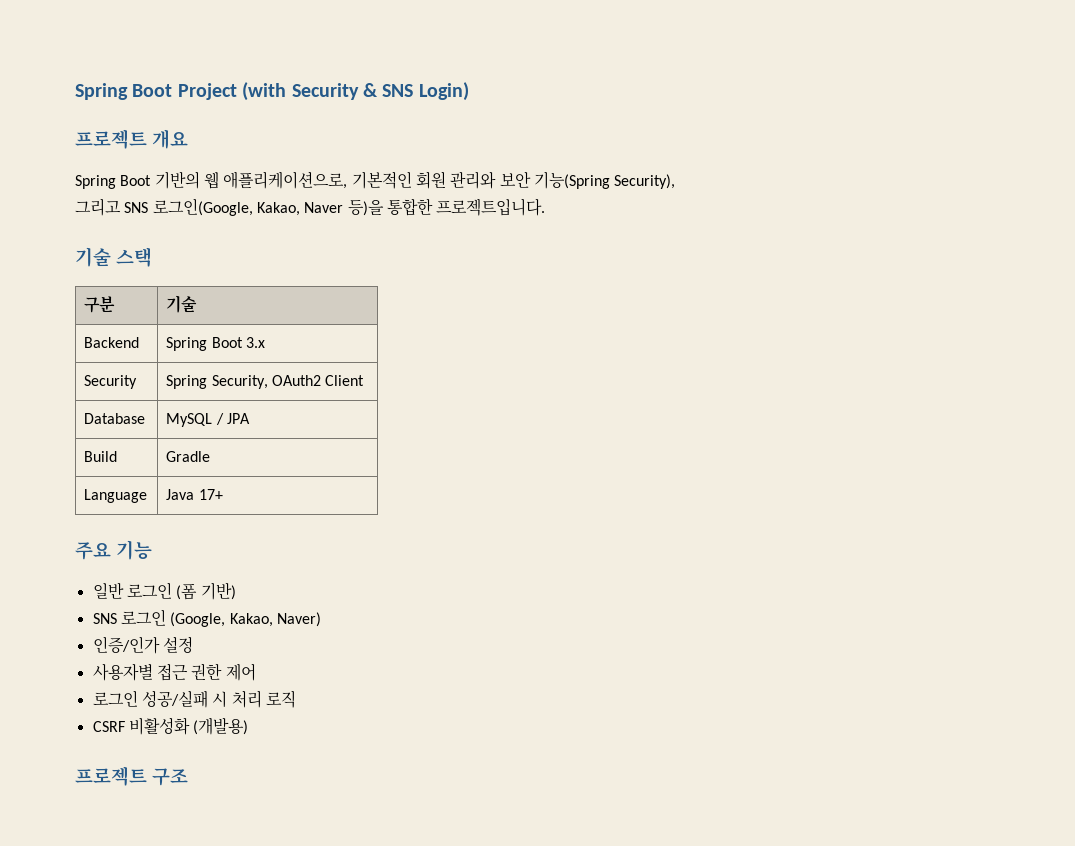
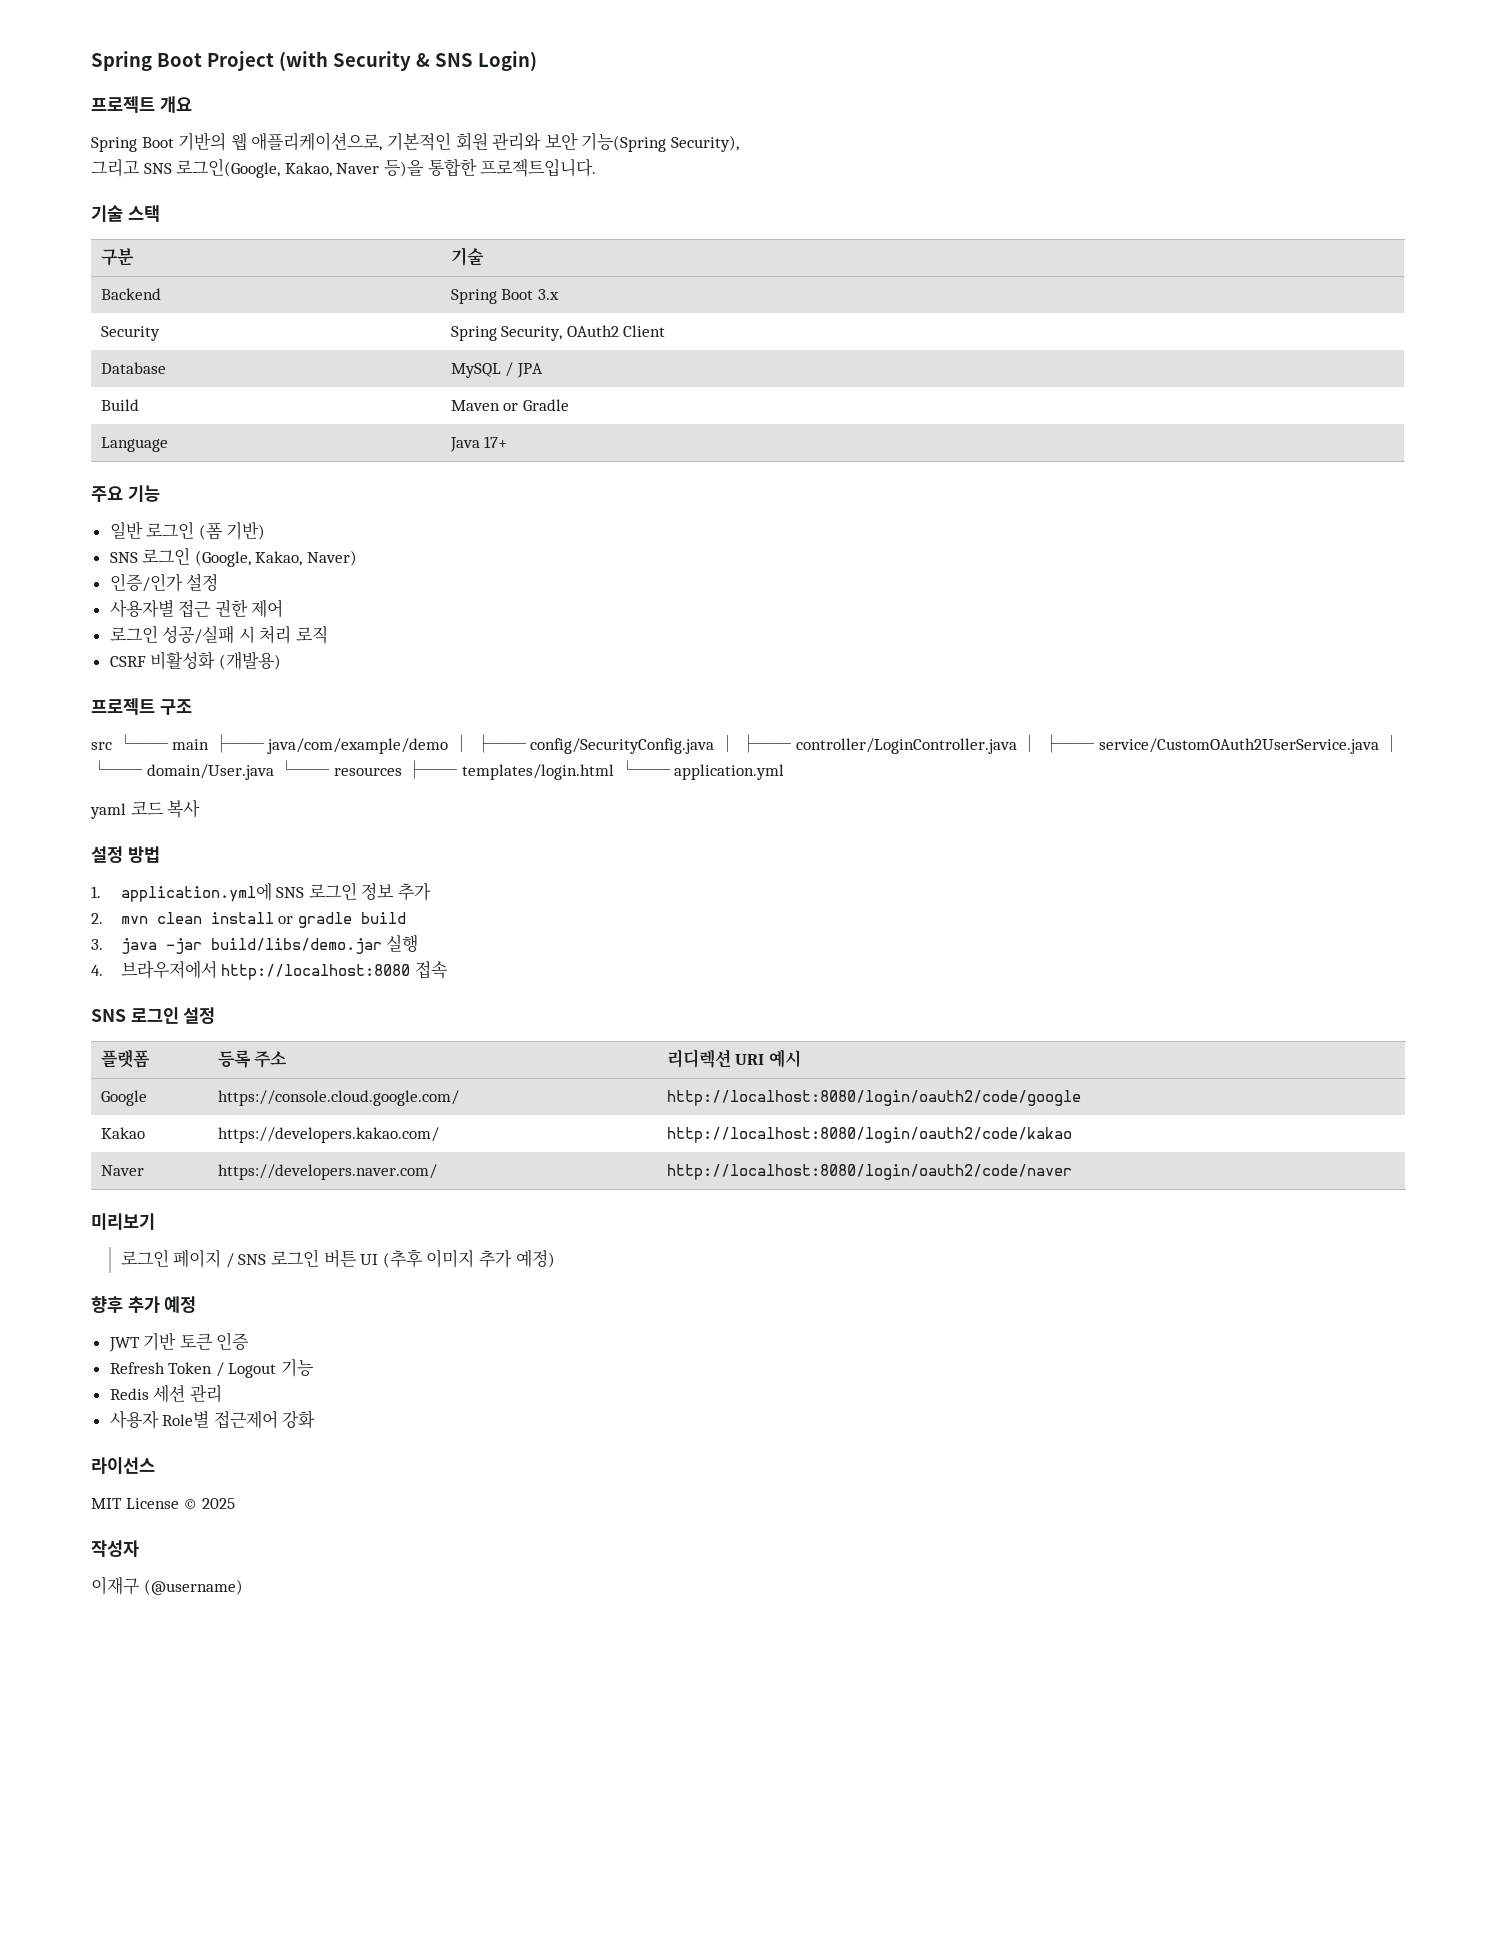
(118, 456) none -> [450,400,519,411] Maven or
(188, 777) none -> [91,734,1401,754] [91,760,785,780] [90,799,201,819] [91,846,160,863] [91,882,432,902] [91,912,406,928] [91,935,419,954] [91,960,448,980] [91,1007,216,1024] [100,1049,150,1068] [217,1050,288,1068] [666,1049,801,1068] [100,1090,147,1106] [217,1090,459,1106] [666,1090,1081,1106] [100,1127,145,1139] [217,1127,439,1143] [666,1127,1072,1143] [100,1165,144,1176] [217,1164,437,1180] [666,1164,1072,1180] [91,1213,155,1230] [120,1249,555,1268] [91,1296,197,1313] [108,1332,250,1352] [109,1359,315,1378] [109,1385,222,1403] [109,1410,316,1429] [91,1457,155,1474] [91,1498,235,1509] [91,1540,139,1557] [91,1576,243,1595] // src └── main ├── java/com/example/demo │ ├── config/SecurityConfig.java │ ├── controller/LoginController.java │ ├── service/CustomOAuth2UserService.java │ └── domain/User.java └── resources ├── templates/login.html └── application.yml // yaml 코드 복사 // 설정 방법 // 1. application.yml에 SNS 로그인 정보 추가 // 2. mvn clean install or gradle build // 3. java -jar build/libs/demo.jar 실행 // 4. 브라우저에서 http://localhost:8080 접속 // SNS 로그인 설정 // 플랫폼 | 등록 주소 | 리디렉션 URI 예시 // Google | https://console.cloud.google.com/ | http://localhost:8080/login/oauth2/code/google // Kakao | https://developers.kakao.com/ | http://localhost:8080/login/oauth2/code/kakao // Naver | https://developers.naver.com/ | http://localhost:8080/login/oauth2/code/naver // 미리보기 // 로그인 페이지 / SNS 로그인 버튼 UI (추후 이미지 추가 예정) // 향후 추가 예정 // JWT 기반 토큰 인증 // Refresh Token / Logout 기능 // Redis 세션 관리 // 사용자 Role별 접근제어 강화 // 라이선스 // MIT License © 2025 // 작성자 // 이재구 (@username)

